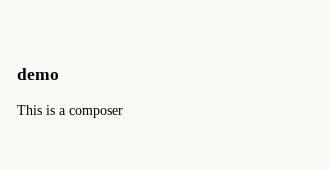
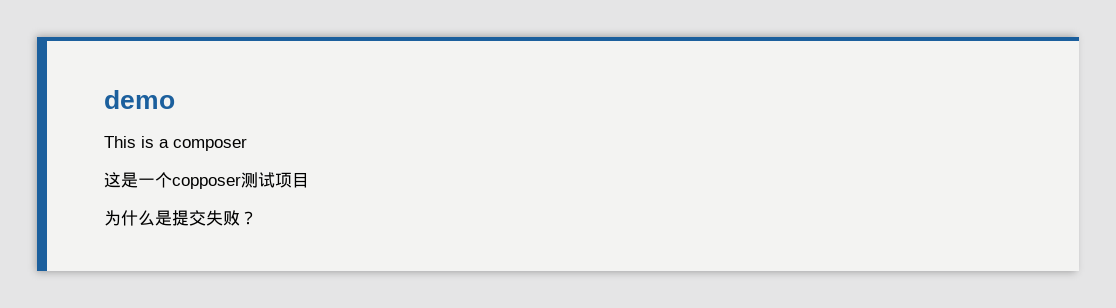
(123, 113) none -> [104,172,309,189] [104,210,257,226] // 这是一个copposer测试项目 // 为什么是提交失败？

